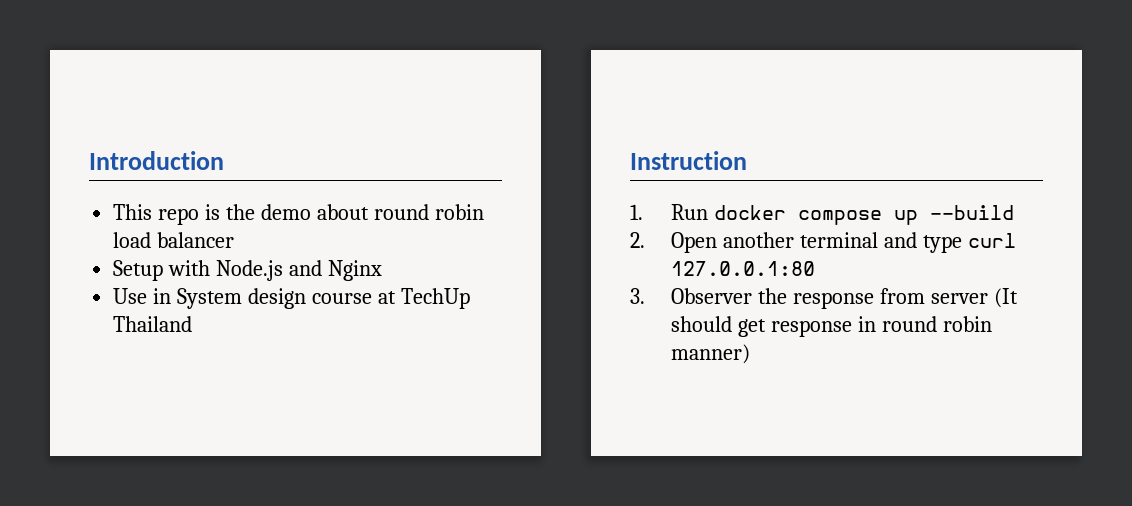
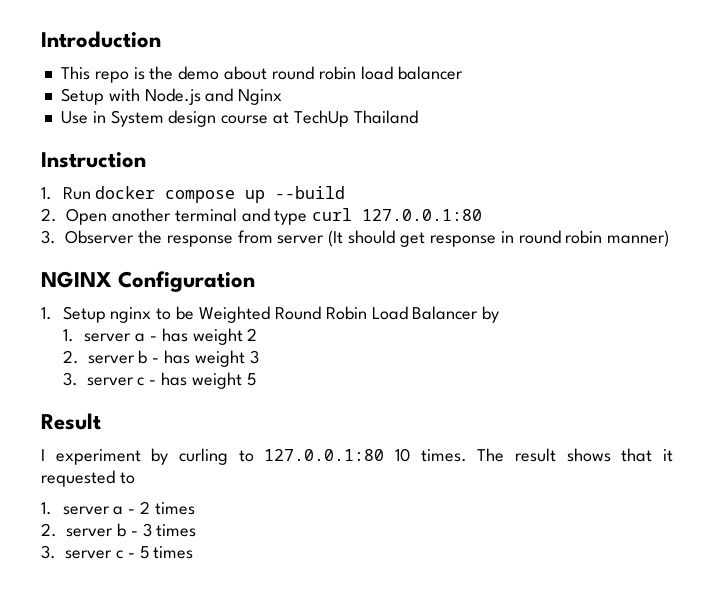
(751, 354) none -> [41,271,256,292] [41,306,500,323] [62,328,258,345] [62,350,259,367] [62,372,256,389] [41,413,101,430] [41,448,673,465] [41,470,135,487] [41,501,195,515] [41,523,197,537] [41,545,194,559] // NGINX Configuration // 1. Setup nginx to be Weighted Round Robin Load Balancer by // 1. server a - has weight 2 // 2. server b - has weight 3 // 3. server c - has weight 5 // Result // I experiment by curling to 127.0.0.1:80 10 times. The result shows that it requested to // 1. server a - 2 times // 2. server b - 3 times // 3. server c - 5 times

